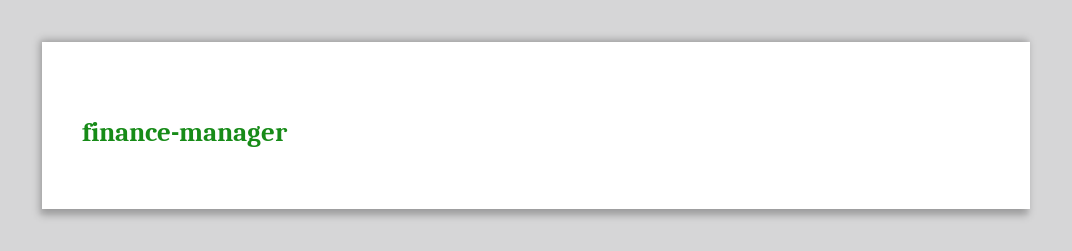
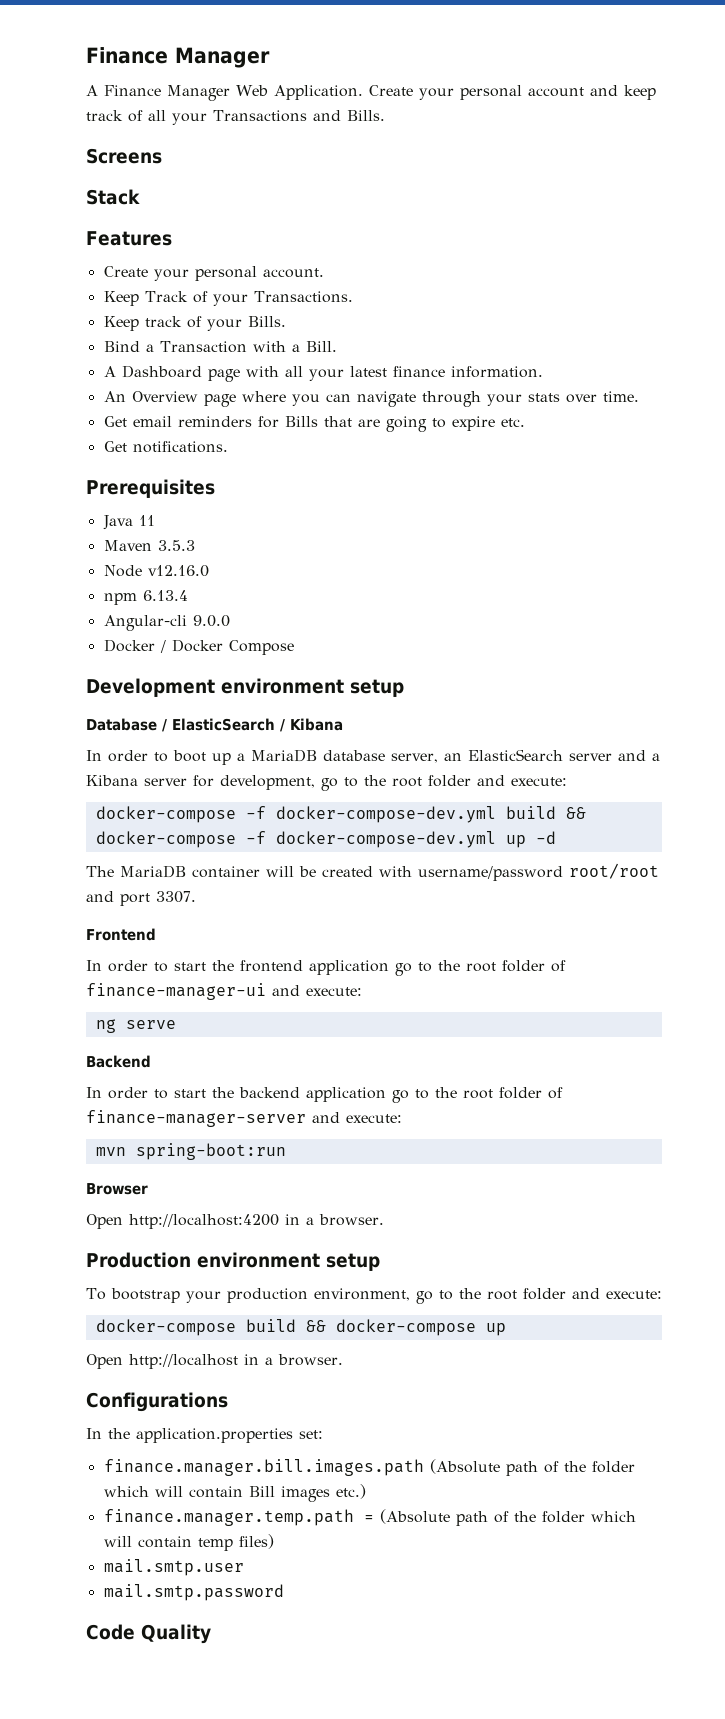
[82,122,288,147] finance-manager -> [86,47,270,68] [86,85,656,101] [86,110,385,125] [86,148,162,164] [86,189,140,205] [86,231,172,246] [103,266,324,281] [103,291,353,306] [103,316,286,331] [103,341,337,353] [103,365,543,382] [103,391,639,407] [103,416,525,432] [103,441,228,453] [86,479,215,498] [102,515,155,530] [103,540,195,551] [103,565,209,577] [103,590,188,605] [103,615,230,631] [103,639,294,655] [86,678,404,697] [86,718,343,732] [86,749,660,765] [86,775,567,791] [95,806,586,823] [95,831,556,848] [86,863,659,881] [86,891,196,906] [86,928,156,941] [86,960,566,976] [86,983,362,1000] [95,1019,176,1033] [86,1055,151,1068] [86,1087,563,1103] [86,1110,402,1127] [95,1143,286,1160] [86,1183,148,1195] [86,1214,384,1229] [86,1252,380,1271] [86,1288,662,1304] [95,1319,506,1336] [86,1354,343,1369] [86,1392,228,1412] [86,1428,323,1443] [103,1459,635,1476] [103,1484,366,1502] [103,1509,636,1526] [103,1534,274,1551] [103,1559,244,1576] [103,1584,284,1601] [86,1624,211,1644] Finance Manager // A Finance Manager Web Application. Create your personal account and keep track of all your Transactions and Bills. // Screens // Stack // Features // Create your personal account. // Keep Track of your Transactions. // Keep track of your Bills. // Bind a Transaction with a Bill. // A Dashboard page with all your latest finance information. // An Overview page where you can navigate through your stats over time. // Get email reminders for Bills that are going to expire etc. // Get notifications. // Prerequisites // Java 11 // Maven 3.5.3 // Node v12.16.0 // npm 6.13.4 // Angular-cli 9.0.0 // Docker / Docker Compose // Development environment setup // Database / ElasticSearch / Kibana // In order to boot up a MariaDB database server, an ElasticSearch server and a Kibana server for development, go to the root folder and execute: // docker-compose -f docker-compose-dev.yml build && docker-compose -f docker-compose-dev.yml up -d // The MariaDB container will be created with username/password root/root and port 3307. // Frontend // In order to start the frontend application go to the root folder of finance-manager-ui and execute: // ng serve // Backend // In order to start the backend application go to the root folder of finance-manager-server and execute: // mvn spring-boot:run // Browser // Open http://localhost:4200 in a browser. // Production environment setup // To bootstrap your production environment, go to the root folder and execute: // docker-compose build && docker-compose up // Open http://localhost in a browser. // Configurations // In the application.properties set: // finance.manager.bill.images.path (Absolute path of the folder which will contain Bill images etc.) // finance.manager.temp.path = (Absolute path of the folder which will contain temp files) // mail.smtp.user // mail.smtp.password // Code Quality

